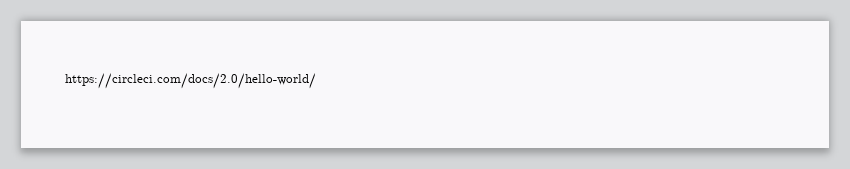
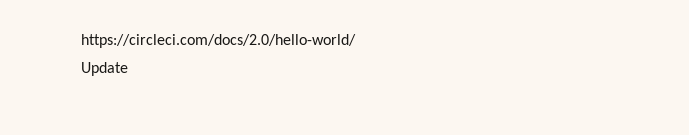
(316, 81) none -> [81,62,128,76] // Update

